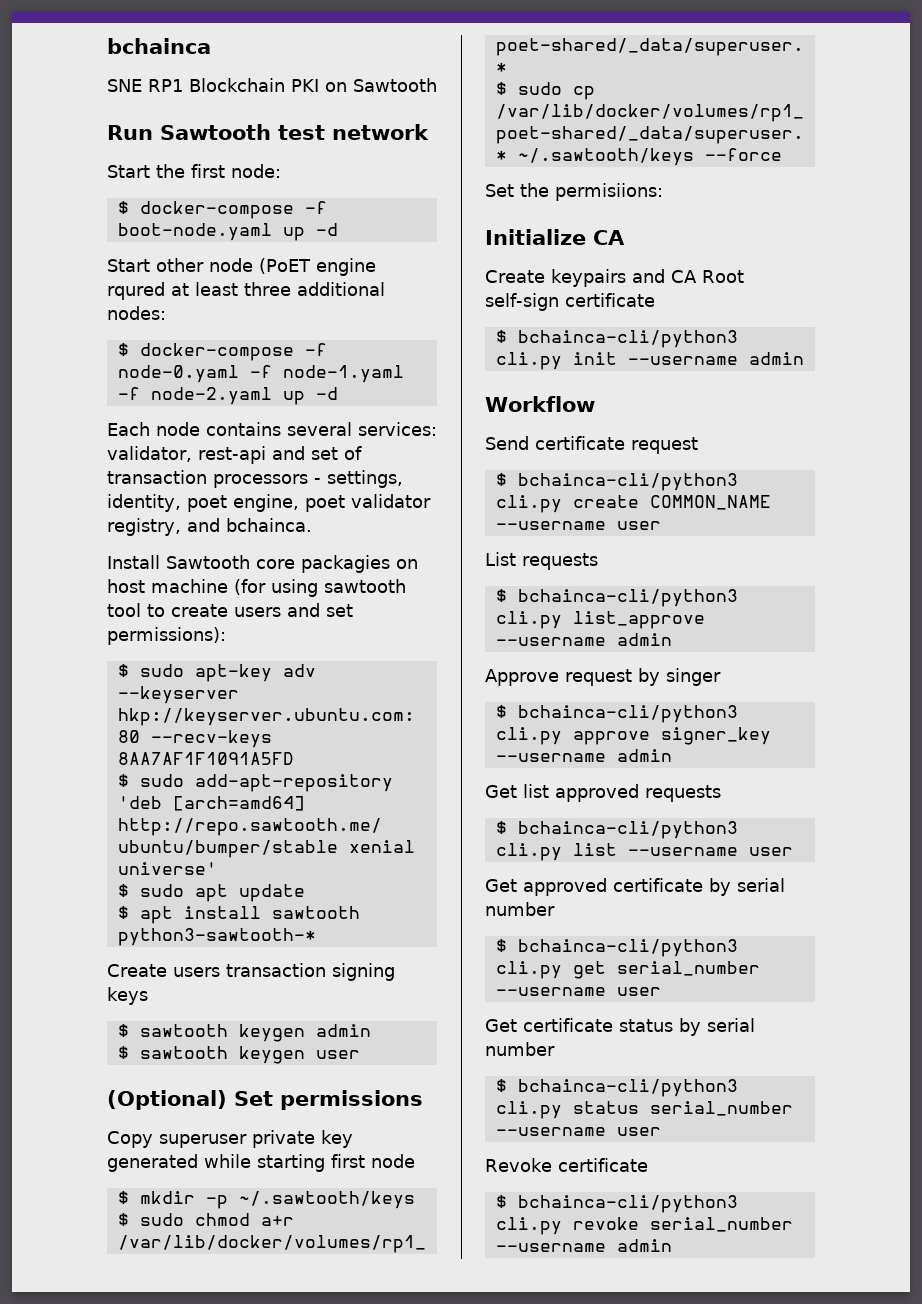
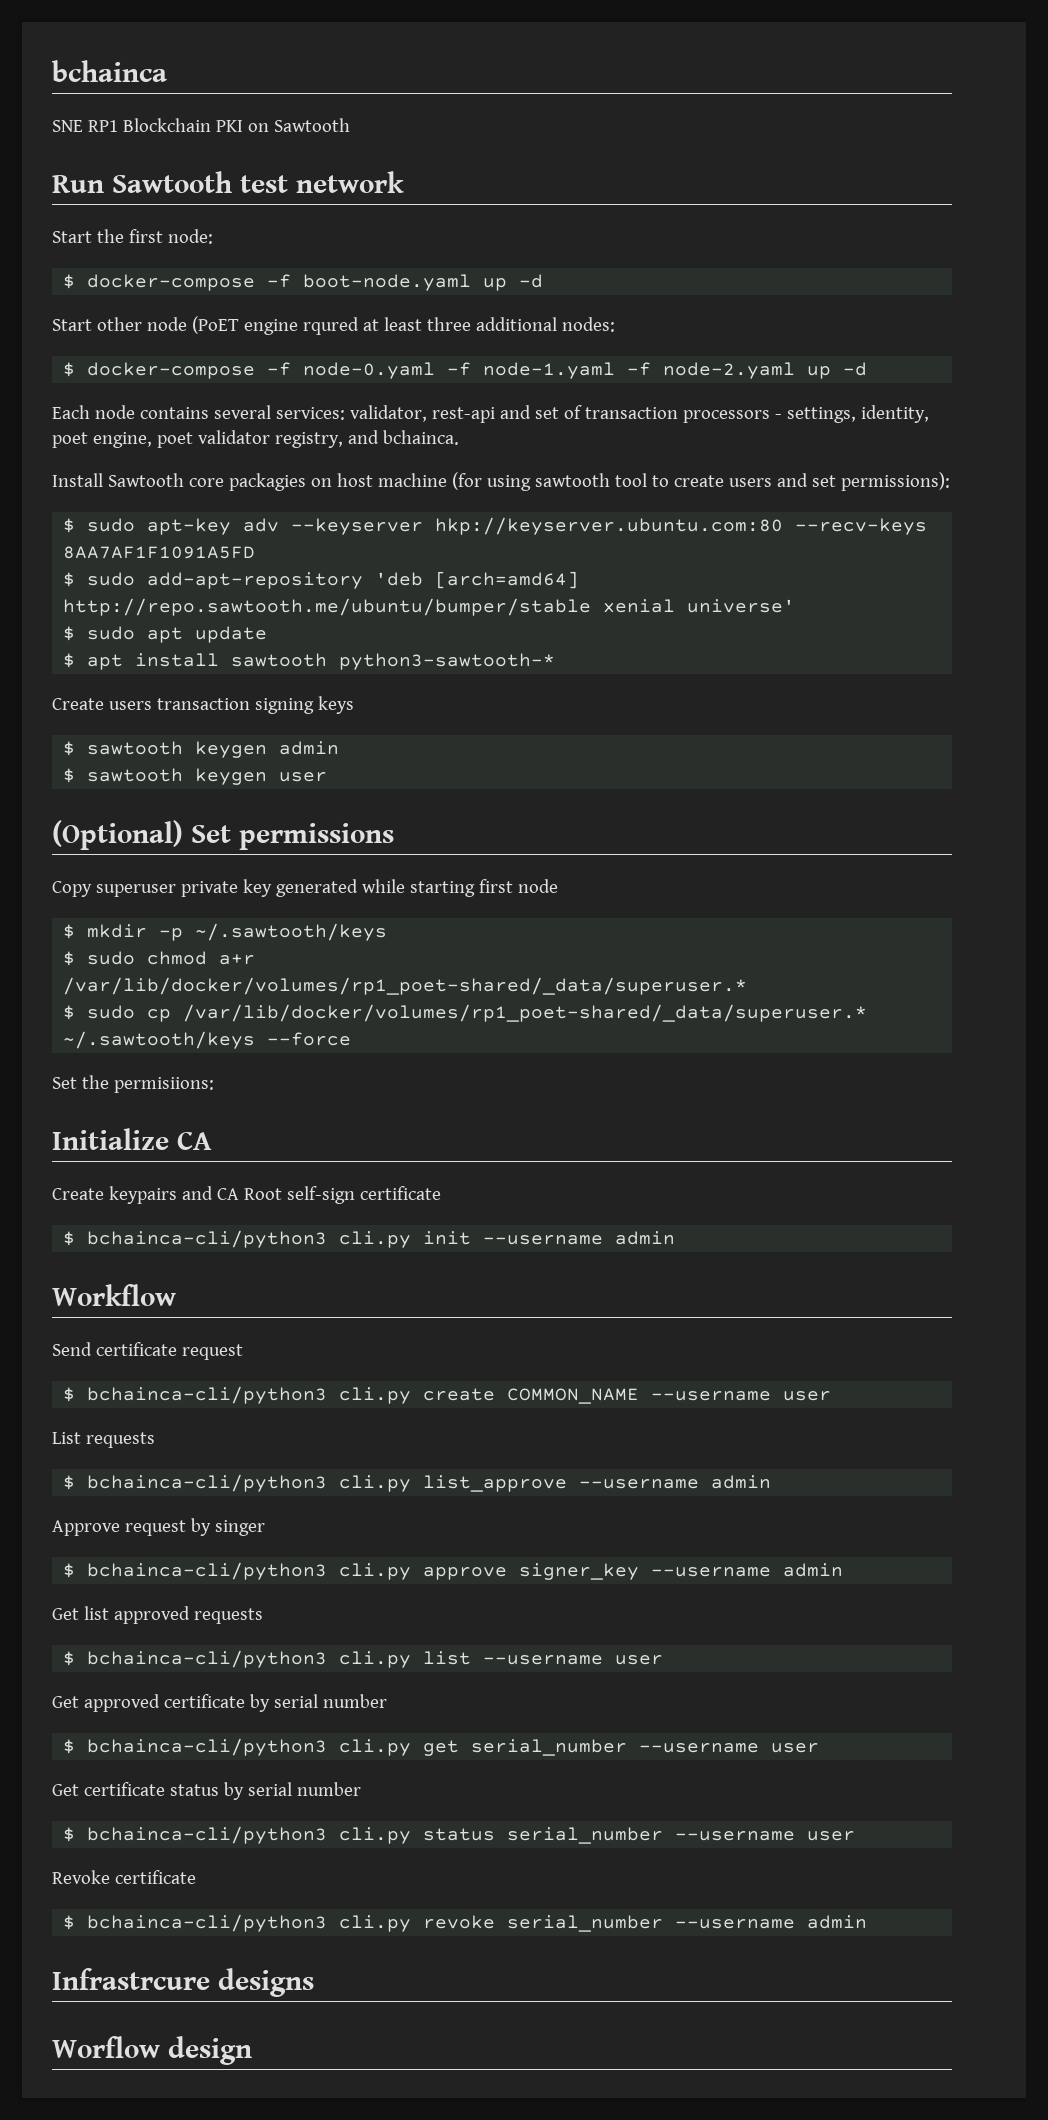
(672, 1245) none -> [52,1968,314,1997] [52,2036,252,2065] // Infrastrcure designs // Worflow design

